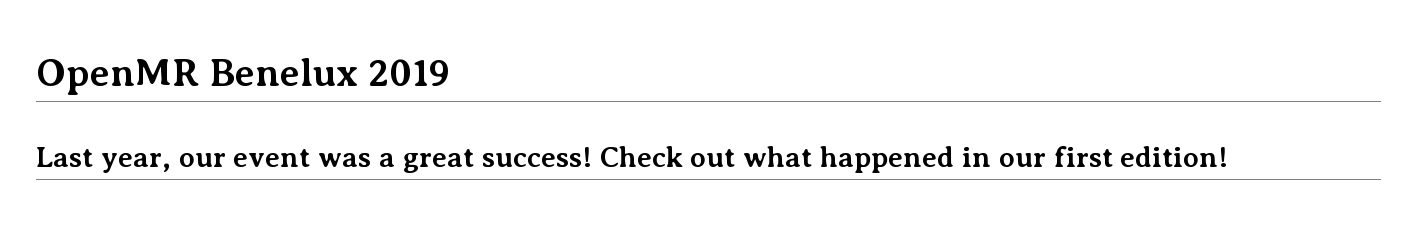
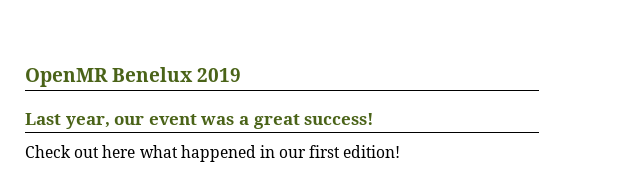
(592, 157) none -> (375, 119) //
(736, 158) none -> [102,145,136,158] here

